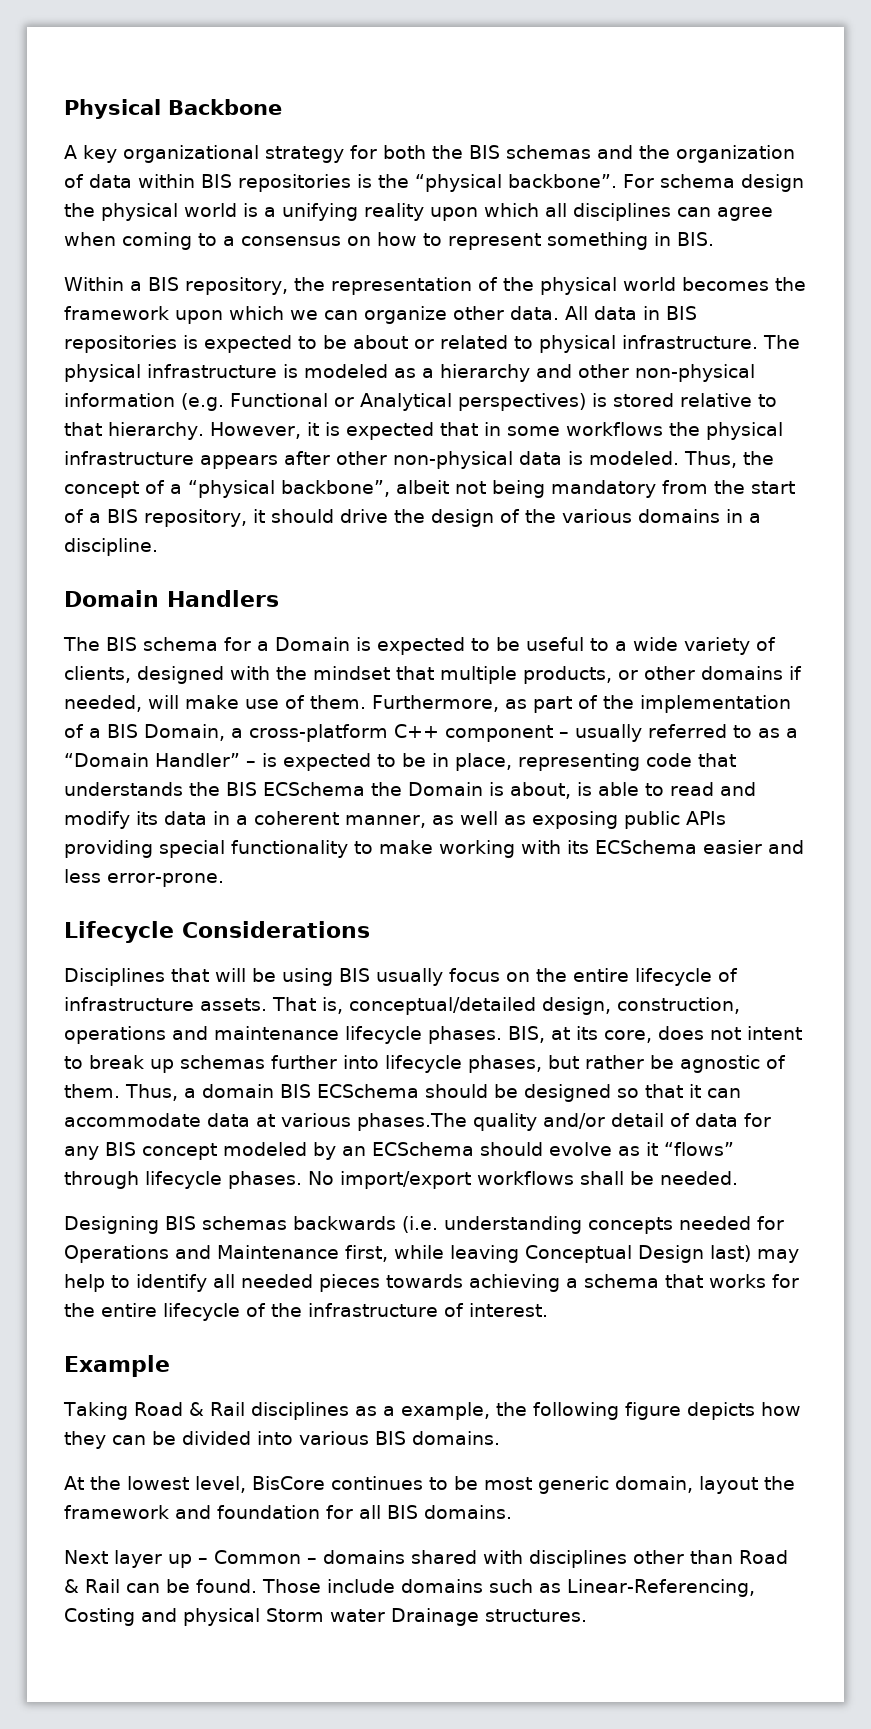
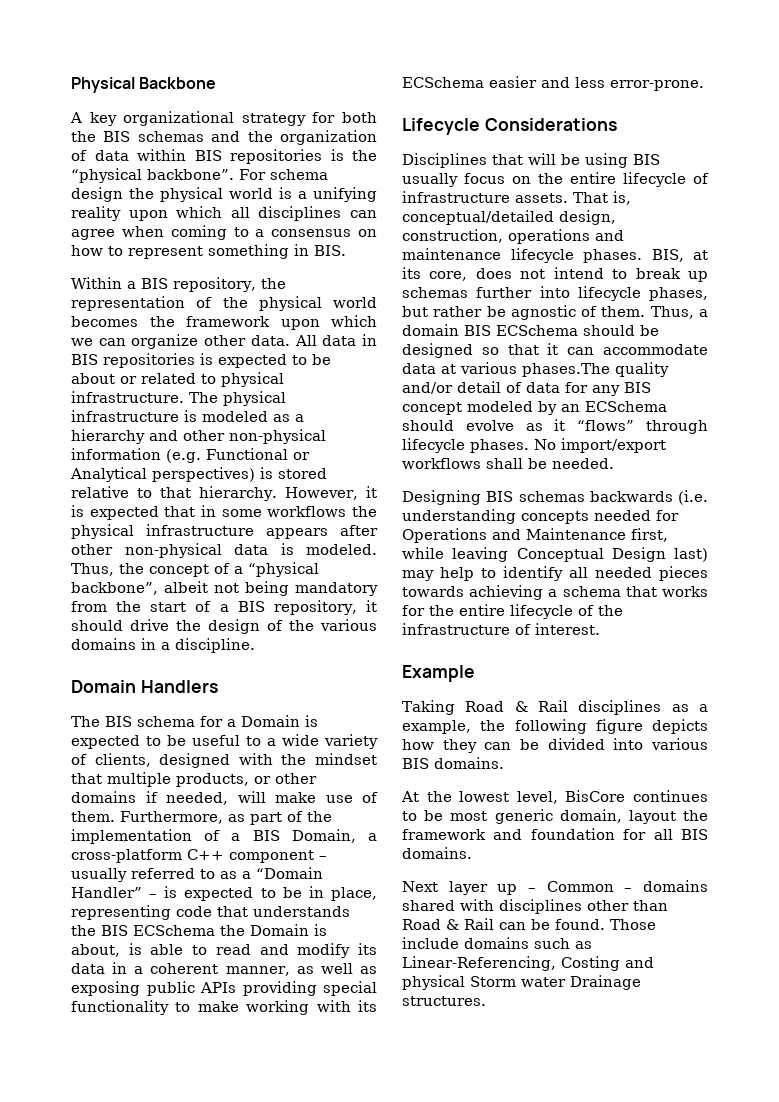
[747,1026,802,1040] intent -> [553,267,604,279] intend

